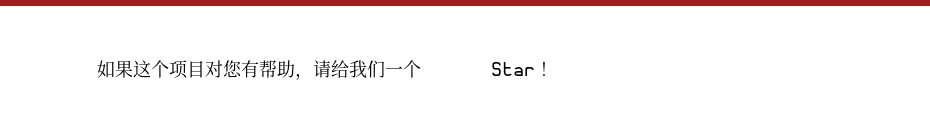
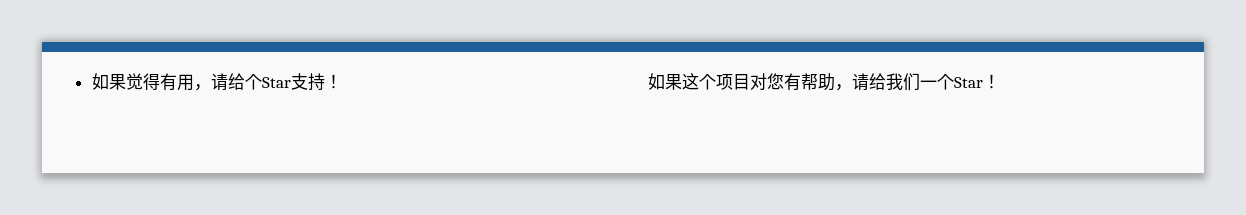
[97,60,134,78] 如果 -> [91,73,342,91] [648,73,682,90] 如果觉得有用，请给个Star支持！ // 如果

